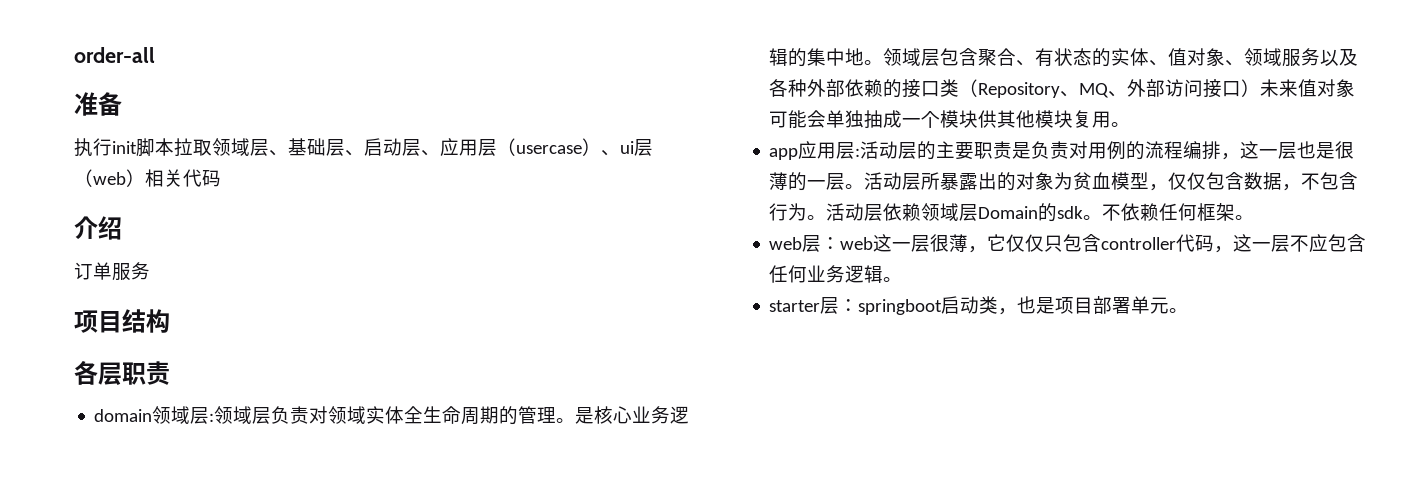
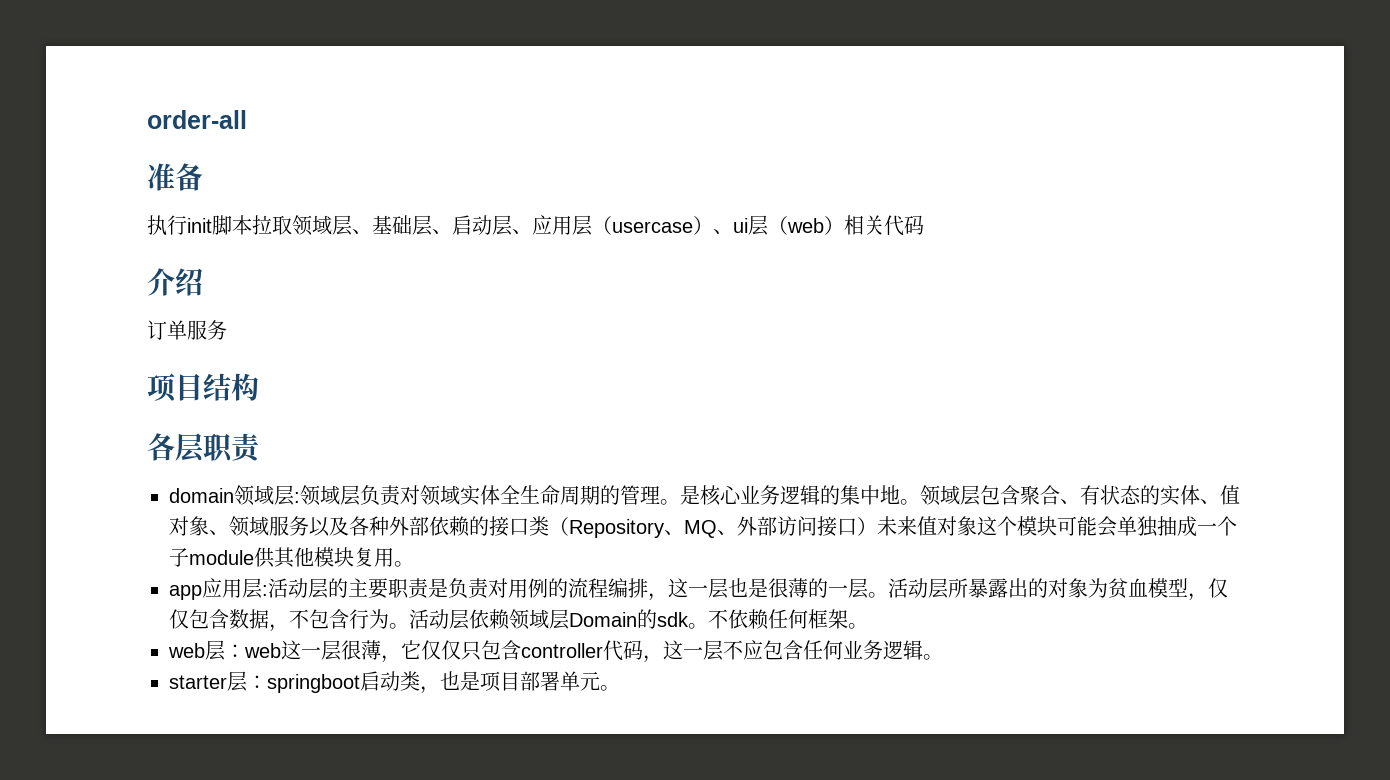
(1356, 88) none -> [977,516,1057,536] 这个模块
[940,110,979,128] 模块 -> [169,548,254,567] 子module

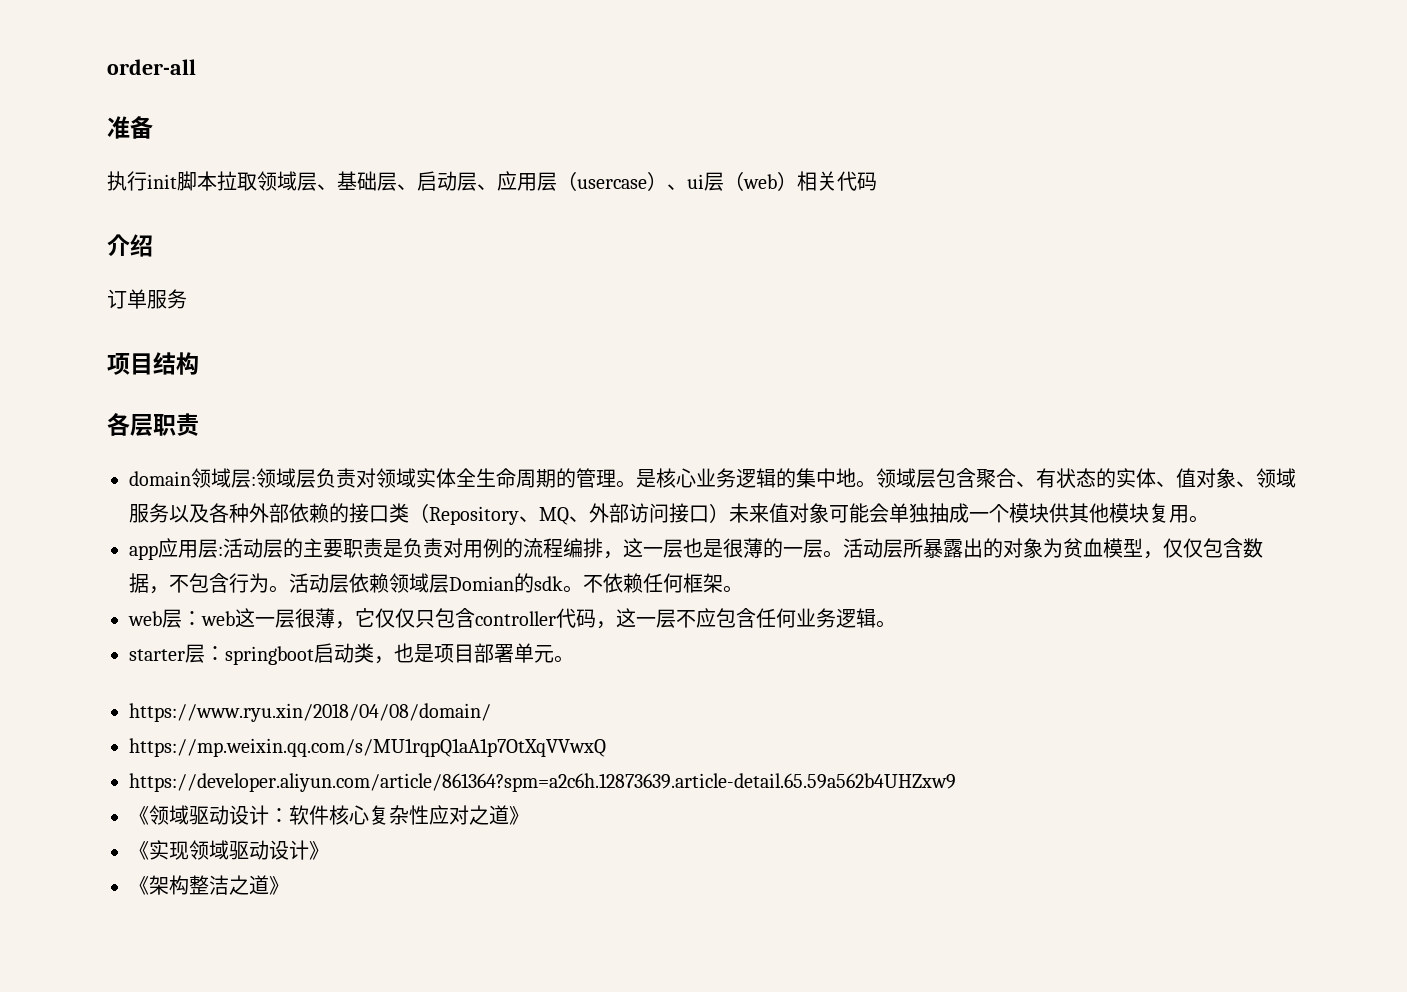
[977,516,1057,536] 这个模块 -> (829, 513) none
[169,548,254,567] 子module -> [1009,503,1049,523] 模块
[569,612,637,627] Domain -> [449,576,514,591] Domian
(620, 688) none -> [129,703,491,722] [129,738,606,757] [129,773,956,792] [129,805,529,825] [129,840,329,860] [129,875,289,895] // https://www.ryu.xin/2018/04/08/domain/ // https://mp.weixin.qq.com/s/MU1rqpQ1aA1p7OtXqVVwxQ // https://developer.aliyun.com/article/861364?spm=a2c6h.12873639.article-detail.65.59a562b4UHZxw9 // 《领域驱动设计：软件核心复杂性应对之道》 // 《实现领域驱动设计》 // 《架构整洁之道》

